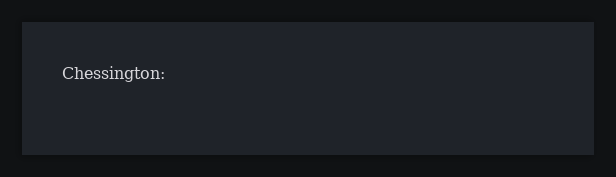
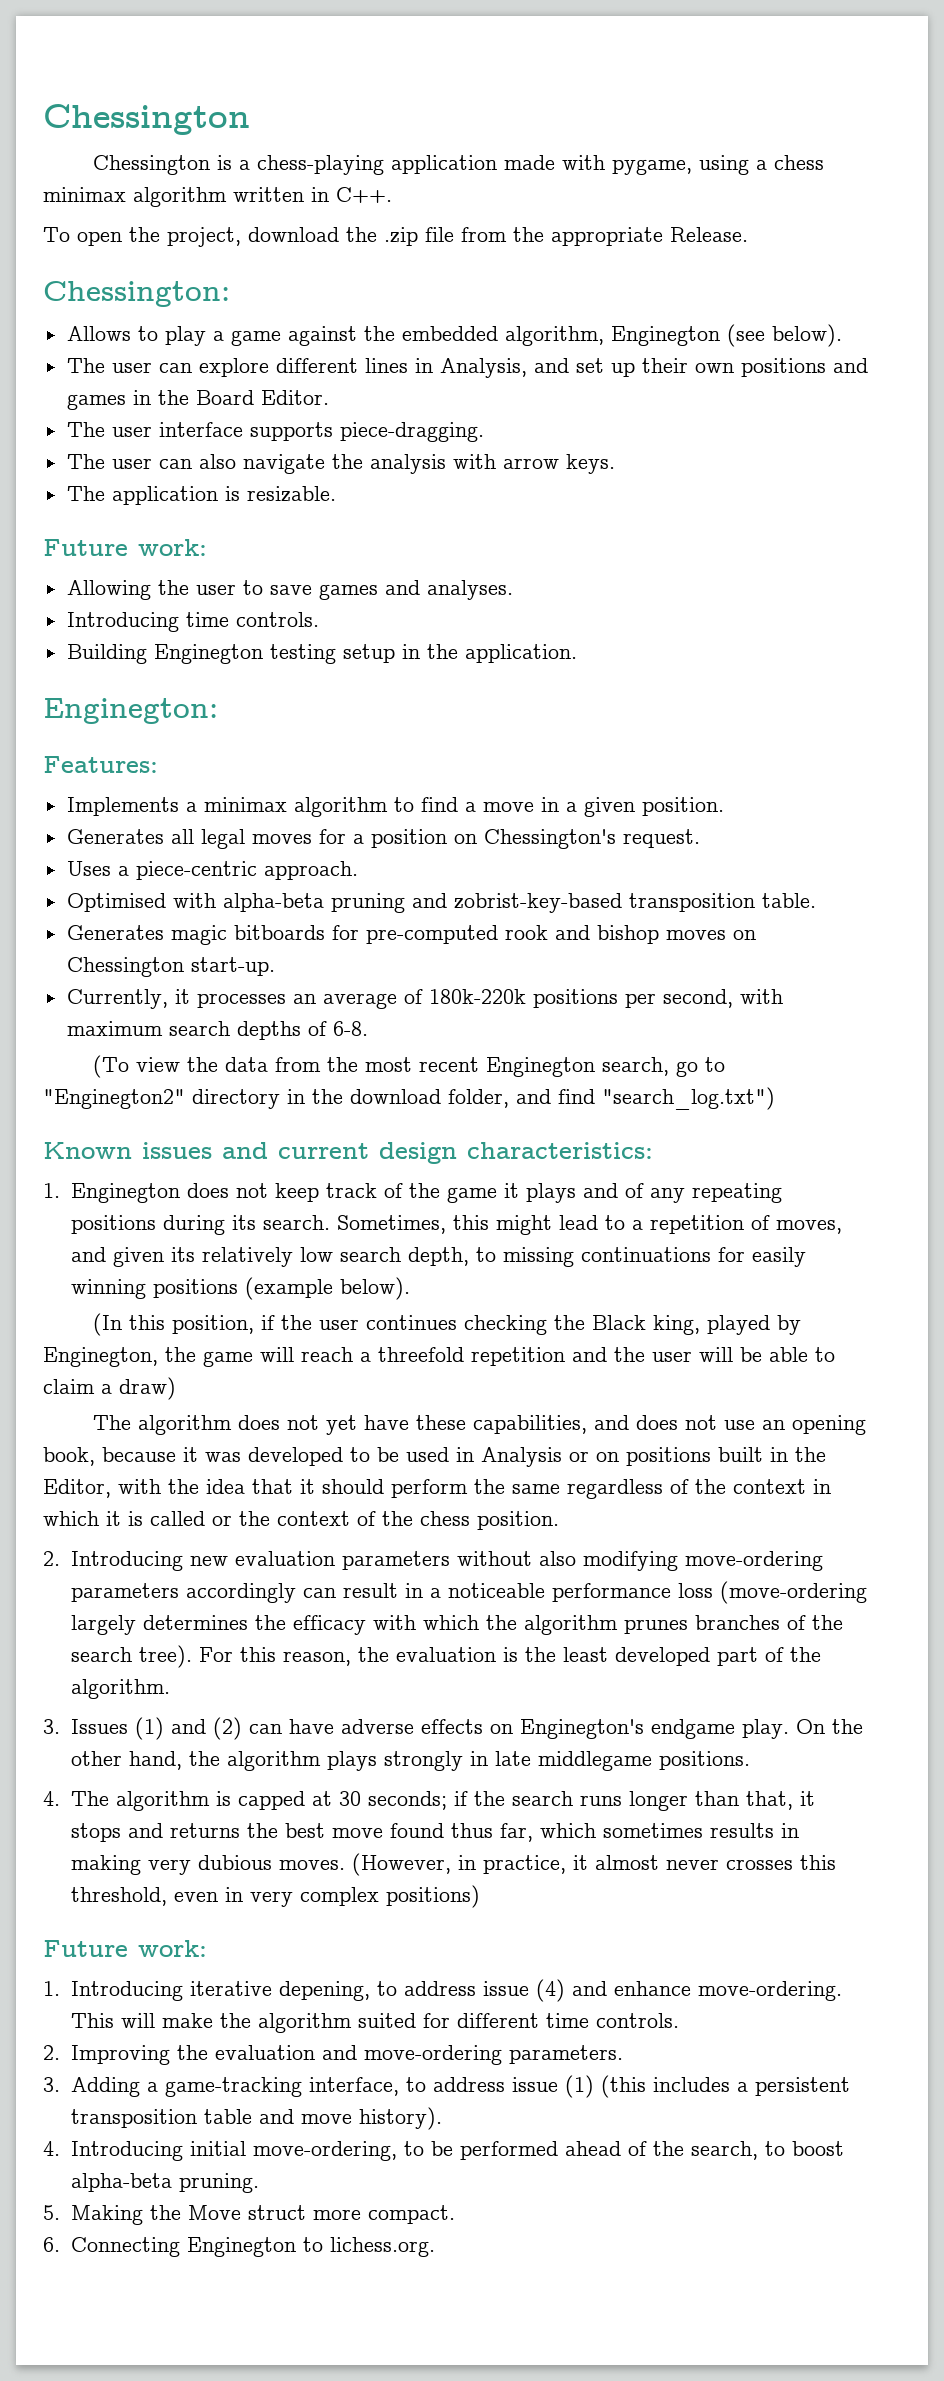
[62,66,165,82] Chessington: -> [43,104,250,135] [93,155,825,175] [43,187,392,207] [43,227,748,247] [43,281,230,307] [66,324,842,347] [66,358,868,378] [66,390,329,410] [66,422,484,442] [66,454,615,474] [66,486,336,505] [43,539,207,556] [66,580,513,600] [66,612,319,632] [66,644,577,664] [43,698,218,724] [43,756,158,773] [66,797,724,817] [66,829,700,849] [66,861,358,880] [66,893,816,913] [66,925,756,945] [66,957,275,977] [66,989,783,1009] [66,1021,368,1040] [93,1055,726,1078] [43,1087,775,1110] [43,1142,653,1164] [43,1183,782,1203] [70,1215,842,1235] [70,1247,806,1267] [70,1277,410,1300] [93,1313,802,1336] [43,1347,835,1367] [43,1377,176,1400] [93,1415,867,1435] [43,1447,826,1467] [43,1479,831,1499] [43,1511,559,1530] [43,1551,823,1571] [70,1581,867,1604] [70,1615,843,1635] [70,1645,821,1668] [70,1679,170,1699] [43,1717,863,1740] [70,1751,750,1771] [43,1791,815,1811] [70,1823,799,1842] [70,1853,836,1876] [70,1885,480,1908] [43,1940,207,1957] [43,1979,842,2002] [70,2013,679,2033] [43,2045,623,2065] [43,2075,850,2098] [70,2107,442,2130] [43,2141,844,2161] [70,2173,259,2193] [43,2205,455,2225] [43,2237,435,2257] Chessington // Chessington is a chess-playing application made with pygame, using a chess minimax algorithm written in C++. // To open the project, download the .zip file from the appropriate Release. // Chessington: // Allows to play a game against the embedded algorithm, Enginegton (see below). // The user can explore different lines in Analysis, and set up their own positions and games in the Board Editor. // The user interface supports piece-dragging. // The user can also navigate the analysis with arrow keys. // The application is resizable. // Future work: // Allowing the user to save games and analyses. // Introducing time controls. // Building Enginegton testing setup in the application. // Enginegton: // Features: // Implements a minimax algorithm to find a move in a given position. // Generates all legal moves for a position on Chessington's request. // Uses a piece-centric approach. // Optimised with alpha-beta pruning and zobrist-key-based transposition table. // Generates magic bitboards for pre-computed rook and bishop moves on Chessington start-up. // Currently, it processes an average of 180k-220k positions per second, with maximum search depths of 6-8. // (To view the data from the most recent Enginegton search, go to "Enginegton2" directory in the download folder, and find "search_log.txt") // Known issues and current design characteristics: // 1. Enginegton does not keep track of the game it plays and of any repeating positions during its search. Sometimes, this might lead to a repetition of moves, and given its relatively low search depth, to missing continuations for easily winning positions (example below). // (In this position, if the user continues checking the Black king, played by Enginegton, the game will reach a threefold repetition and the user will be able to claim a draw) // The algorithm does not yet have these capabilities, and does not use an opening book, because it was developed to be used in Analysis or on positions built in the Editor, with the idea that it should perform the same regardless of the context in which it is called or the context of the chess position. // 2. Introducing new evaluation parameters without also modifying move-ordering parameters accordingly can result in a noticeable performance loss (move-ordering largely determines the efficacy with which the algorithm prunes branches of the search tree). For this reason, the evaluation is the least developed part of the algorithm. // 3. Issues (1) and (2) can have adverse effects on Enginegton's endgame play. On the other hand, the algorithm plays strongly in late middlegame positions. // 4. The algorithm is capped at 30 seconds; if the search runs longer than that, it stops and returns the best move found thus far, which sometimes results in making very dubious moves. (However, in practice, it almost never crosses this threshold, even in very complex positions) // Future work: // 1. Introducing iterative depening, to address issue (4) and enhance move-ordering. This will make the algorithm suited for different time controls. // 2. Improving the evaluation and move-ordering parameters. // 3. Adding a game-tracking interface, to address issue (1) (this includes a persistent transposition table and move history). // 4. Introducing initial move-ordering, to be performed ahead of the search, to boost alpha-beta pruning. // 5. Making the Move struct more compact. // 6. Connecting Enginegton to lichess.org.

